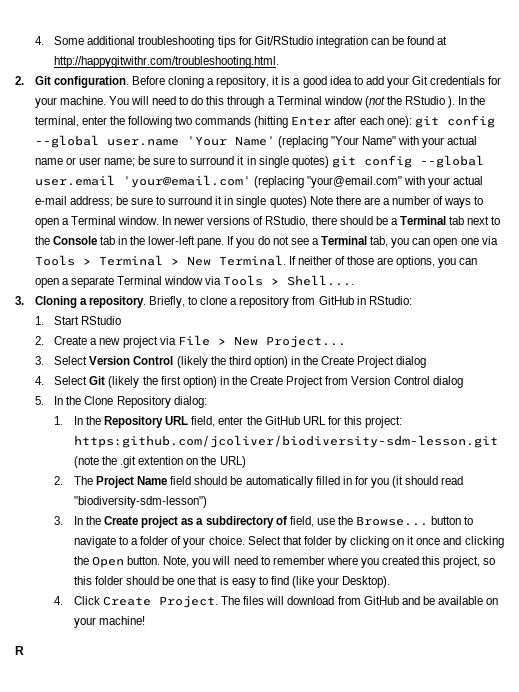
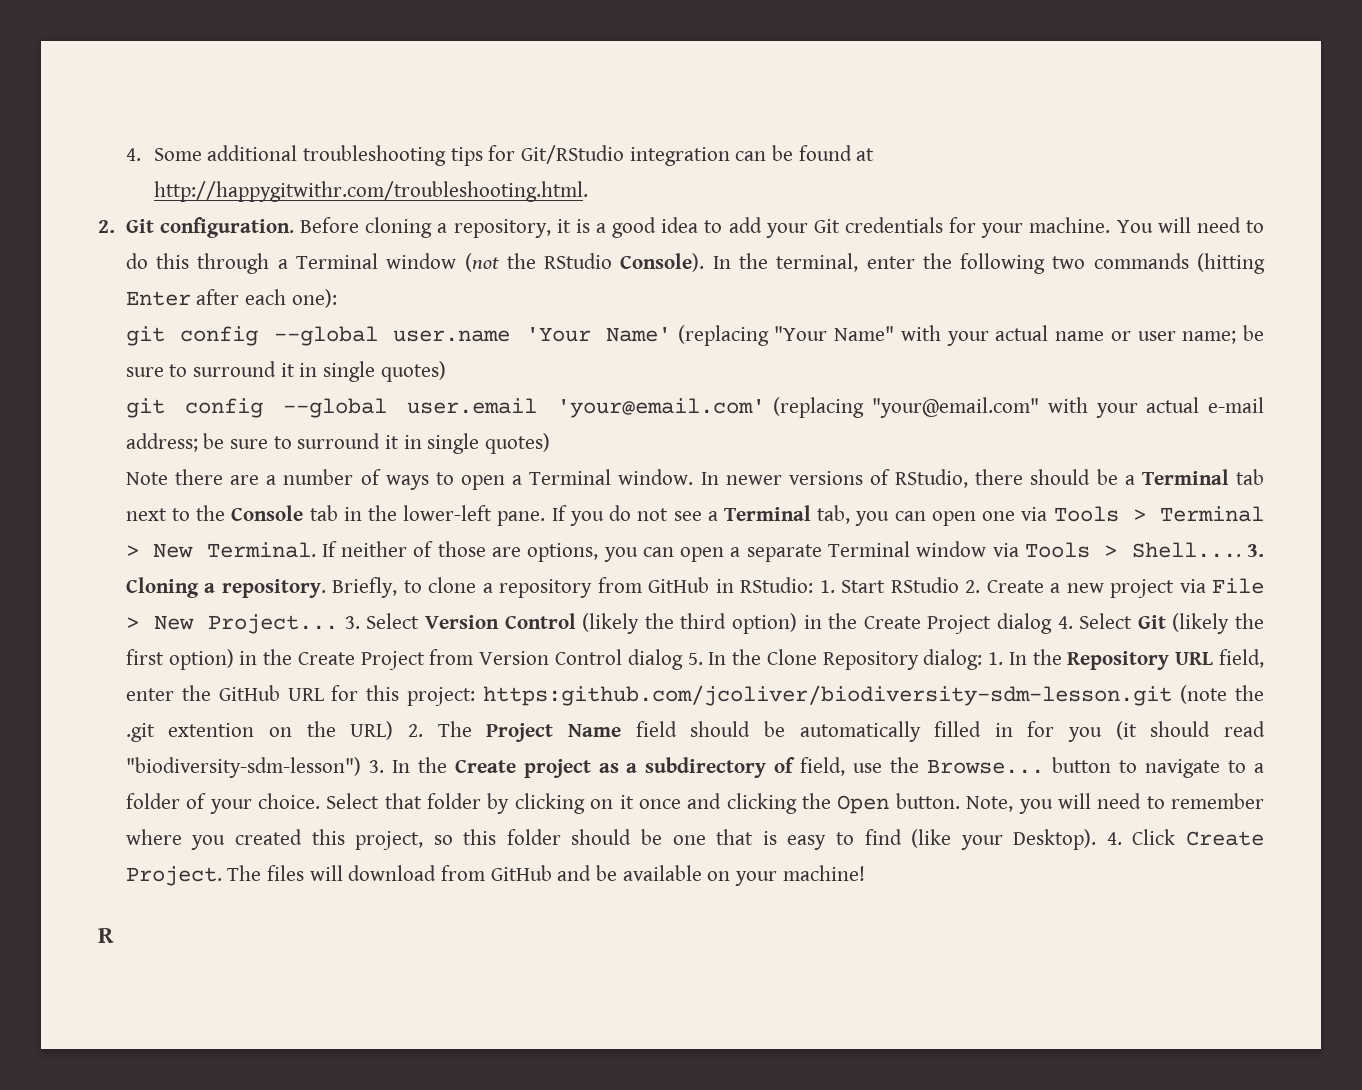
[448,96,456,108] ). -> [620,253,705,272] Console).
(412, 122) none -> (337, 298) //
(329, 162) none -> (446, 371) //
(307, 202) none -> (551, 443) //
(355, 280) // -> (1241, 550) none
(412, 300) // -> (814, 585) none
(122, 320) // -> (959, 585) none
(346, 342) // -> (339, 624) none
(427, 362) // -> (1052, 623) none
(463, 382) // -> (683, 659) none
(207, 402) // -> (983, 659) none
(246, 462) // -> (394, 730) none
(207, 502) // -> (361, 767) none
(391, 582) // -> (1097, 839) none

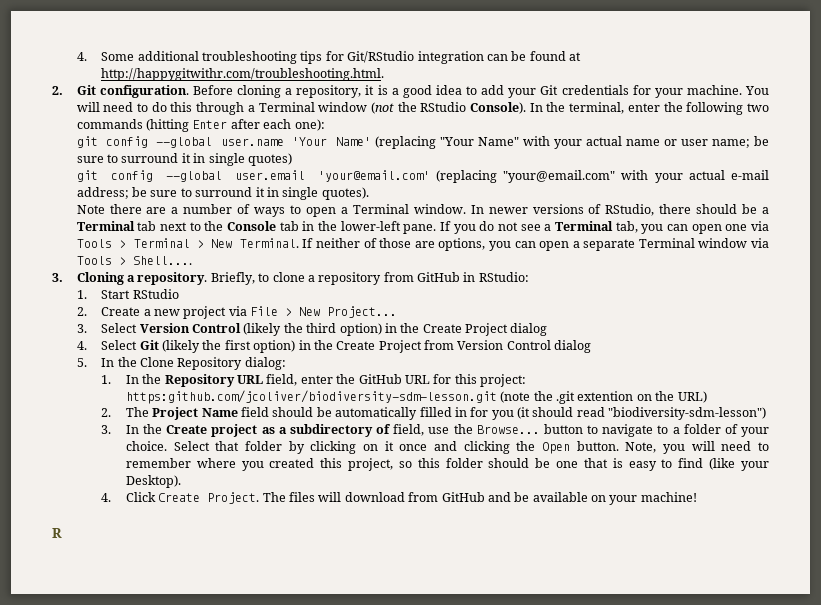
[485,433,551,454] quotes) -> [321,187,369,200] quotes).
(1241, 550) none -> (192, 260) //
(814, 585) none -> (529, 277) //
(959, 585) none -> (179, 294) //
(339, 624) none -> (398, 312) //
(1052, 623) none -> (548, 329) //
(683, 659) none -> (592, 346) //
(983, 659) none -> (286, 363) //
(394, 730) none -> (707, 397) //
(361, 767) none -> (767, 413) //
(1097, 839) none -> (181, 481) //

